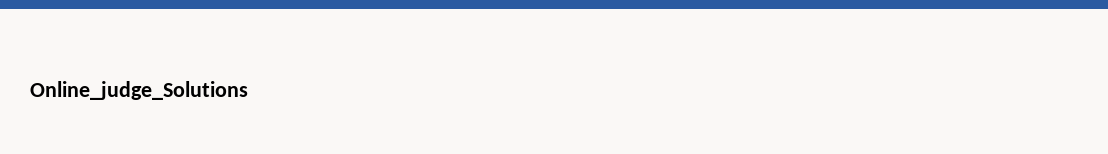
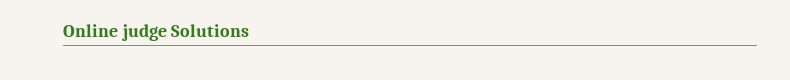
[30,81,248,100] Online_judge_Solutions -> [63,24,250,41] Online judge Solutions

